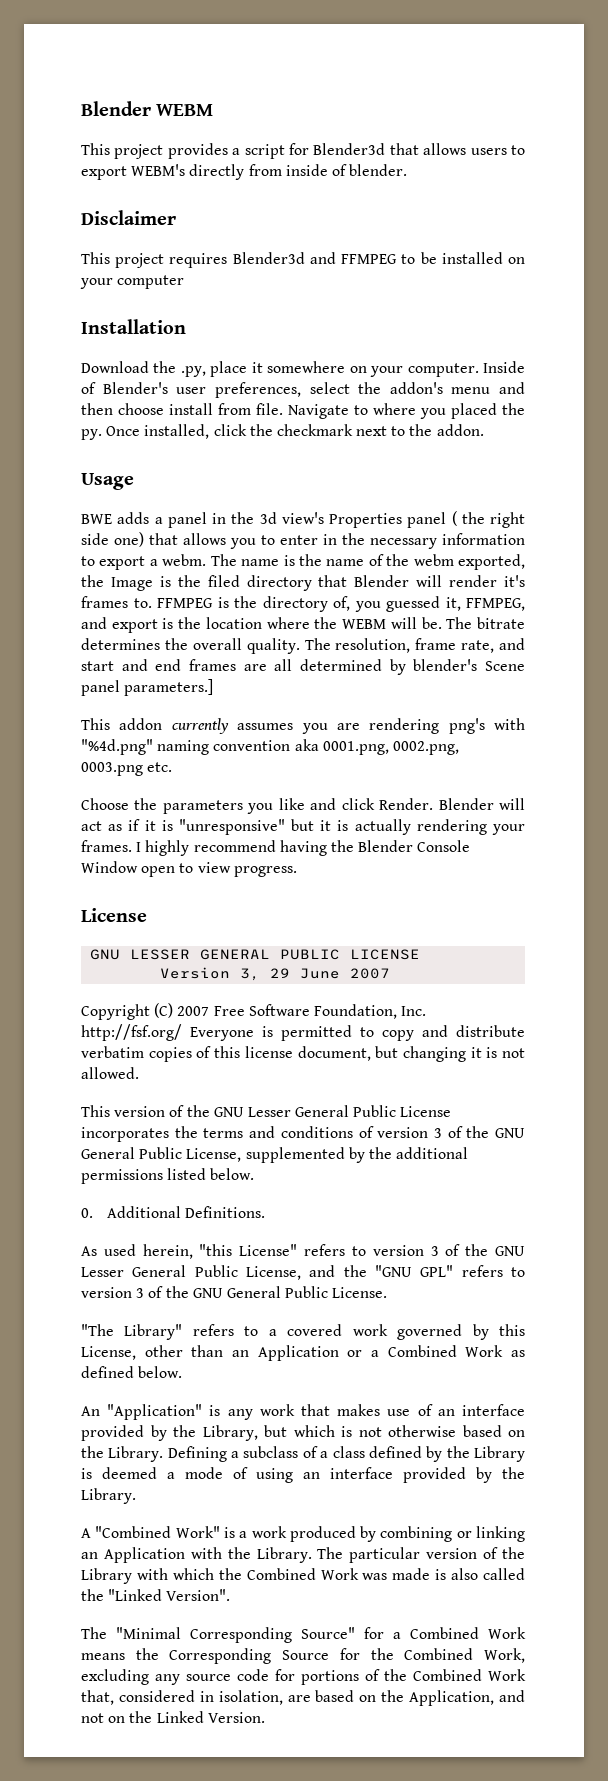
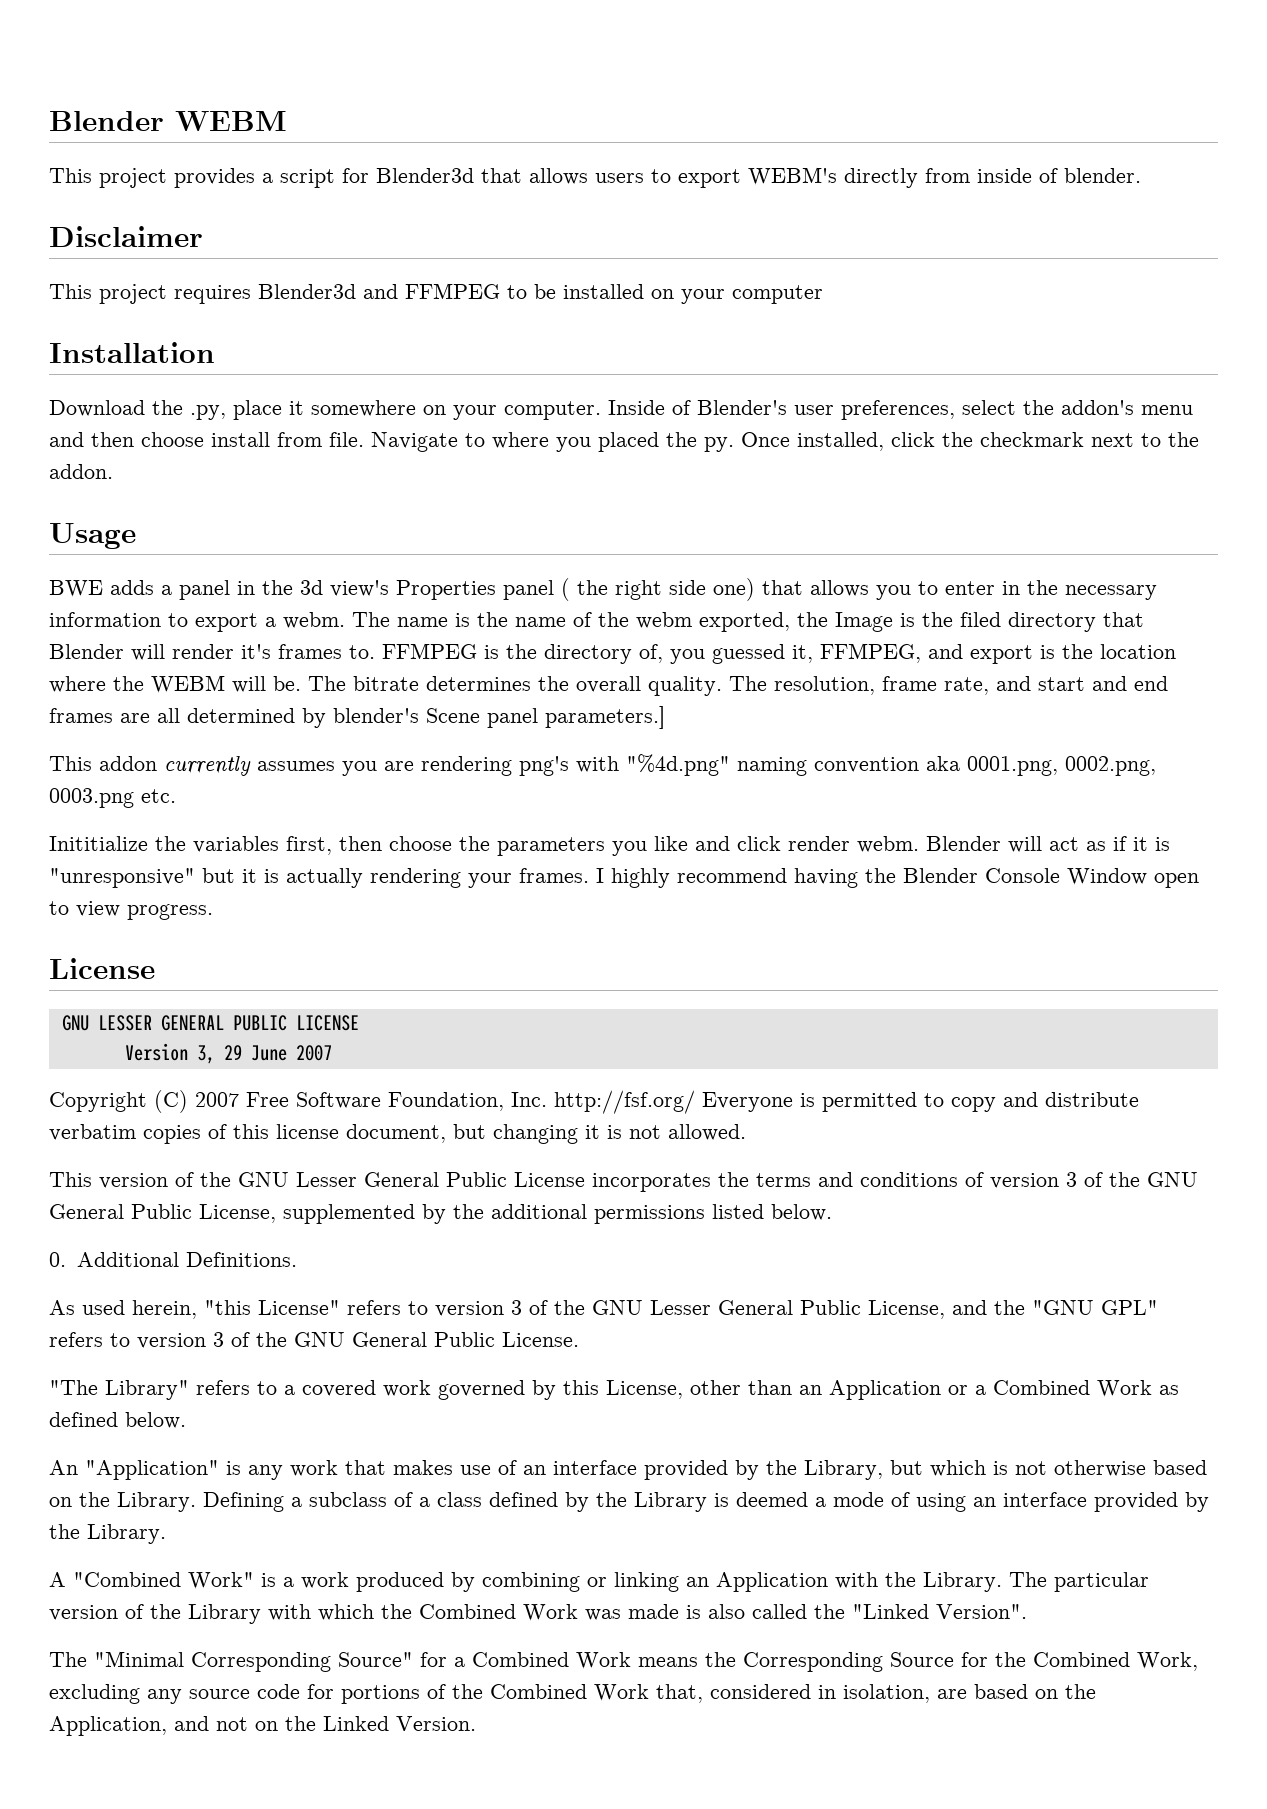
[81,798,129,810] Choose -> [49,836,452,855] Inititialize the variables first, then choose
[379,798,434,810] Render. -> [788,836,919,853] render webm.

